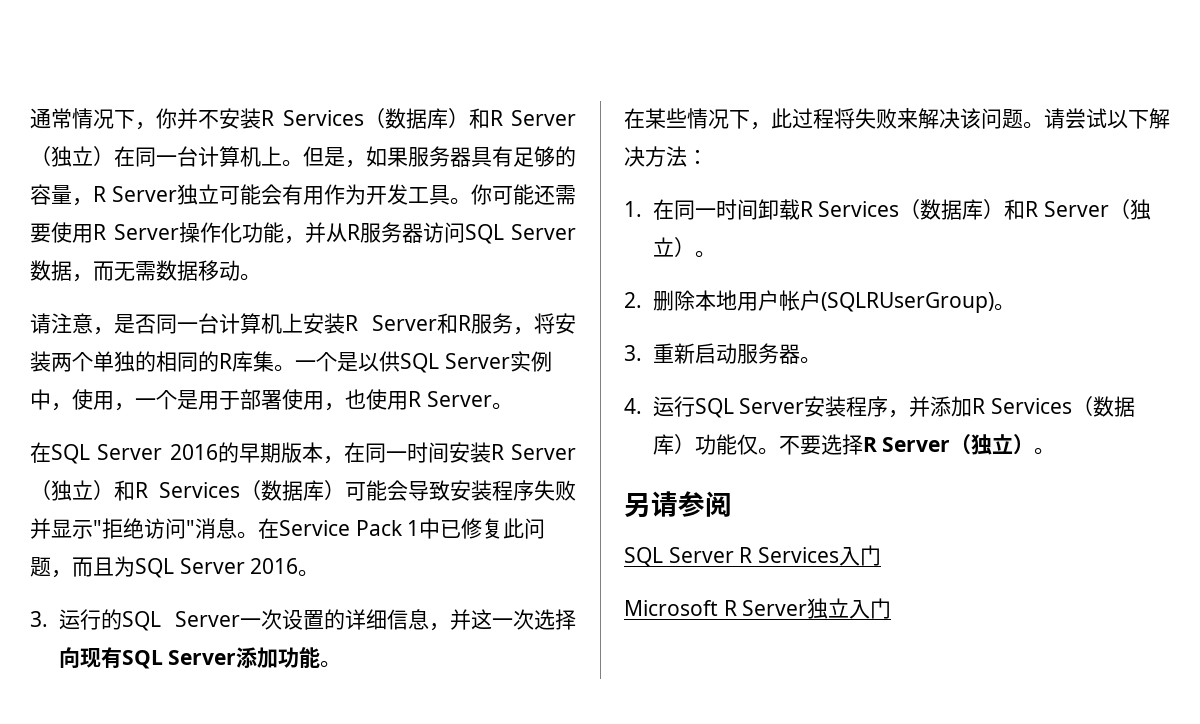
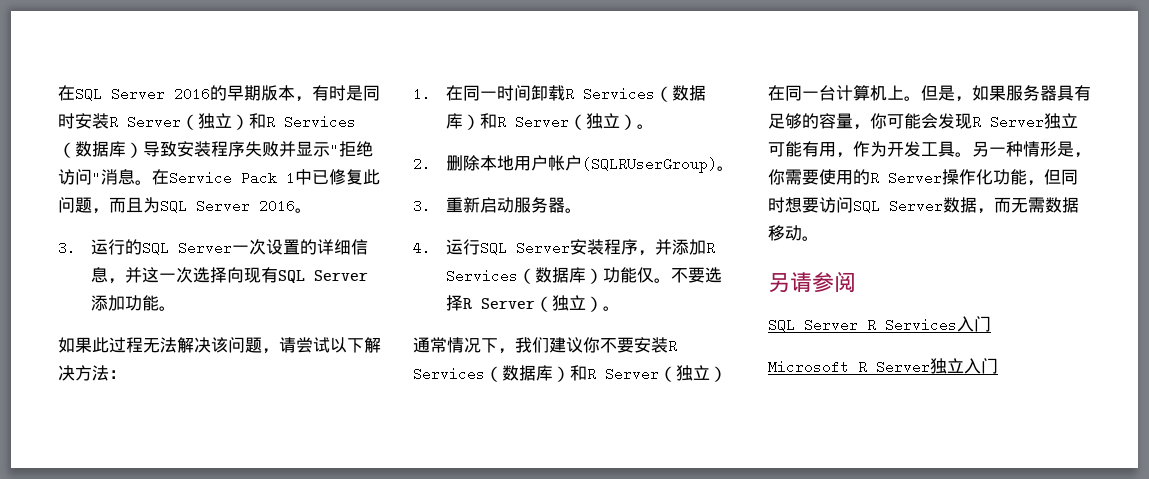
[30,108,576,130] [30,146,576,168] [30,184,576,206] [30,222,576,244] [30,260,261,282] [30,313,576,335] [30,351,552,373] [30,389,513,411] 通常情况下，你并不安装R Services（数据库）和R Server（独立）在同一台计算机上。但是，如果服务器具有足够的容量，R Server独立可能会有用作为开发工具。你可能还需要使用R Server操作化功能，并从R服务器访问SQL Server数据，而无需数据移动。 // 请注意，是否同一台计算机上安装R Server和R服务，将安装两个单独的相同的R库集。一个是以供SQL Server实例中，使用，一个是用于部署使用，也使用R Server。 // -> (58, 93) none
[343,442,449,463] 在同一时间 -> [312,85,380,101] [58,113,75,129] 有时是同时
[345,480,408,501] 可能会 -> (143, 150) none
[624,108,918,130] 在某些情况下，此过程将失败来 -> [58,337,177,353] 如果此过程无法
[1023,121,1044,129] 。 -> [262,348,279,354] ，
(1056, 451) none -> [413,337,677,354] [413,365,727,382] [768,85,1091,102] [768,113,1078,130] [768,141,1091,158] [768,169,1078,186] [768,197,1079,214] [768,225,819,241] // 通常情况下，我们建议你不要安装R Services（数据库）和R Server（独立）在同一台计算机上。但是，如果服务器具有足够的容量，你可能会发现R Server独立可能有用，作为开发工具。另一种情形是，你需要使用的R Server操作化功能，但同时想要访问SQL Server数据，而无需数据移动。

